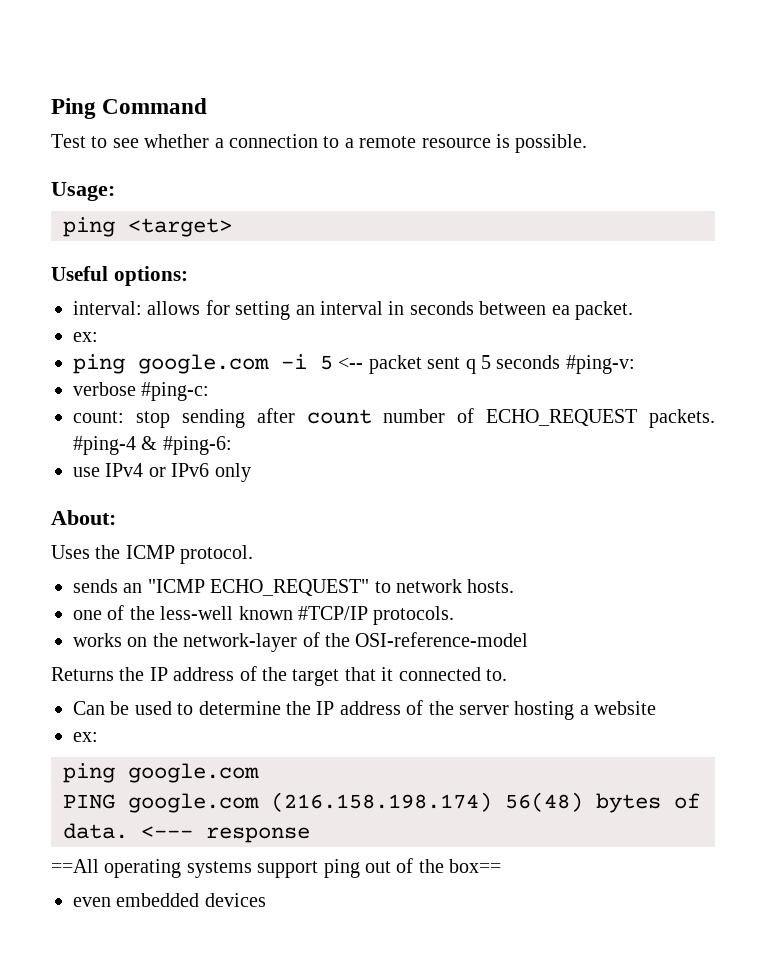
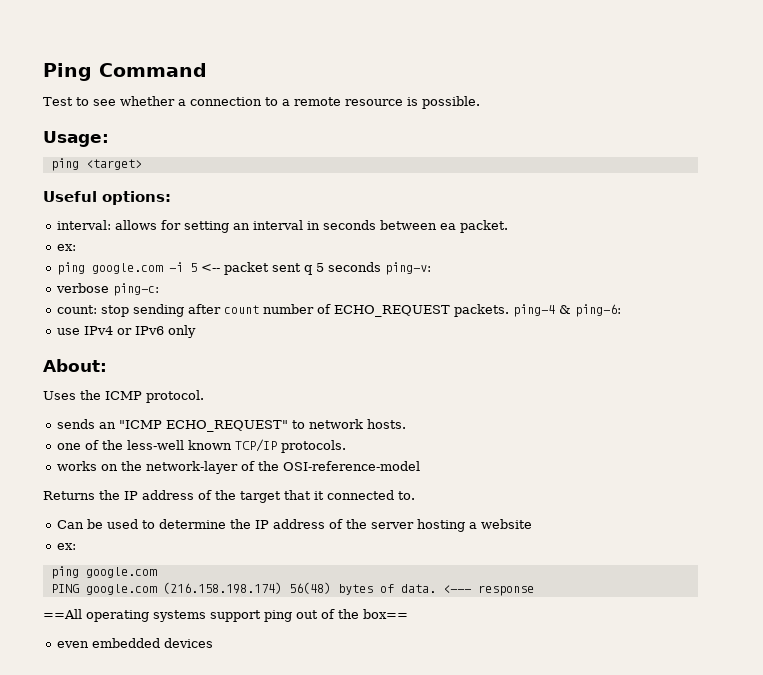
[565,355,635,374] #ping-v: -> [385,262,432,275] ping-v:
[141,382,210,401] #ping-c: -> [113,283,160,296] ping-c:
[73,436,232,455] #ping-4 & #ping-6: -> [513,304,622,317] ping-4 & ping-6:
[298,606,368,620] #TCP/IP -> [235,439,278,452] TCP/IP

